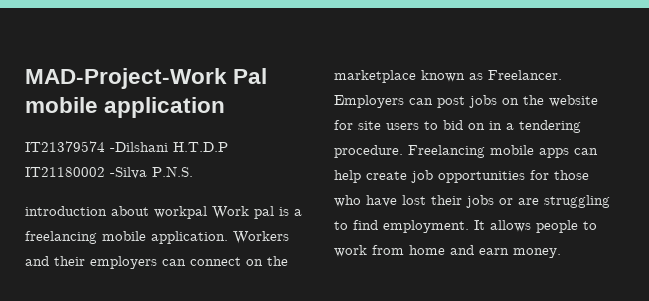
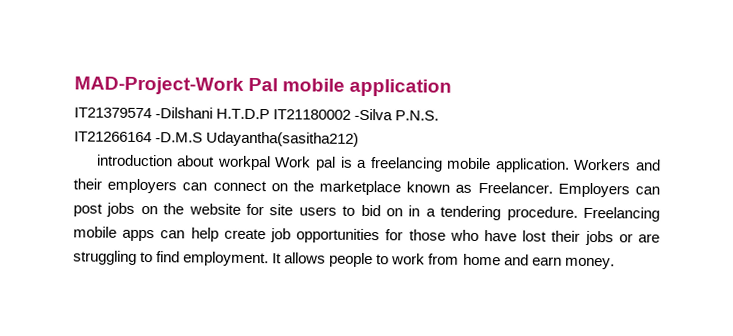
(193, 171) none -> [74,131,360,147] // IT21266164 -D.M.S Udayantha(sasitha212)

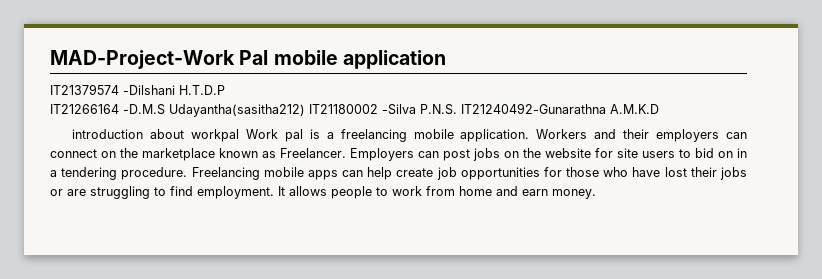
[273,108,440,121] IT21180002 -Silva P.N.S. -> (225, 90) none
(360, 139) none -> [309,103,659,115] IT21180002 -Silva P.N.S. IT21240492-Gunarathna A.M.K.D

